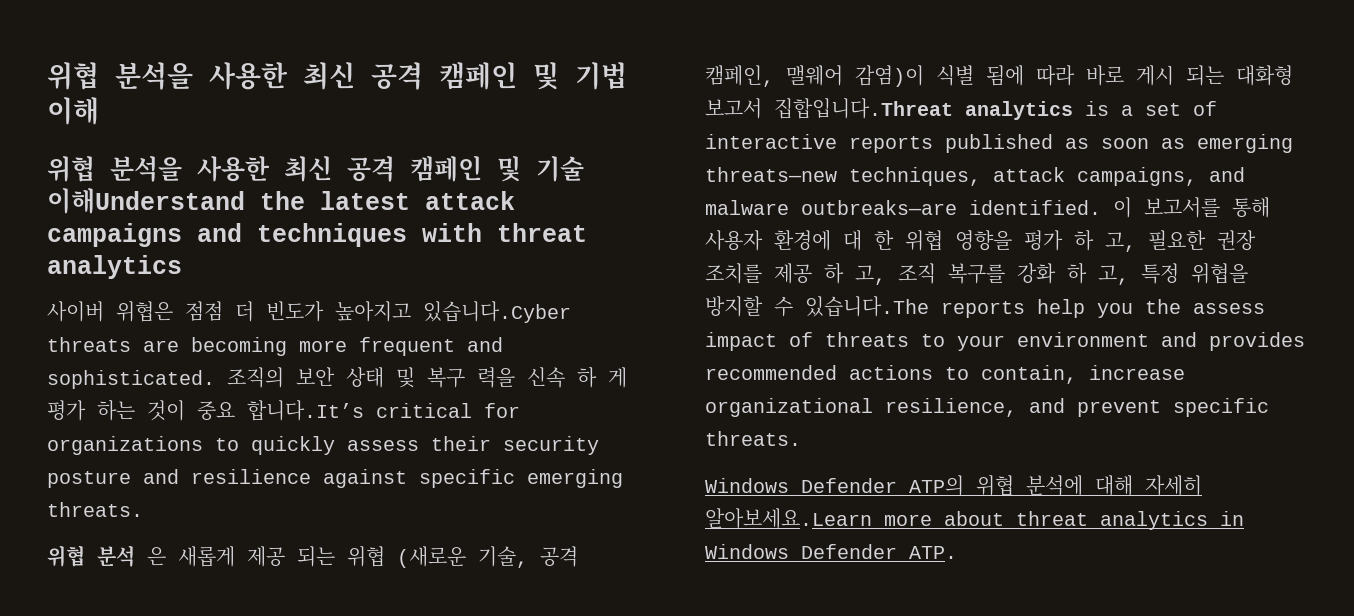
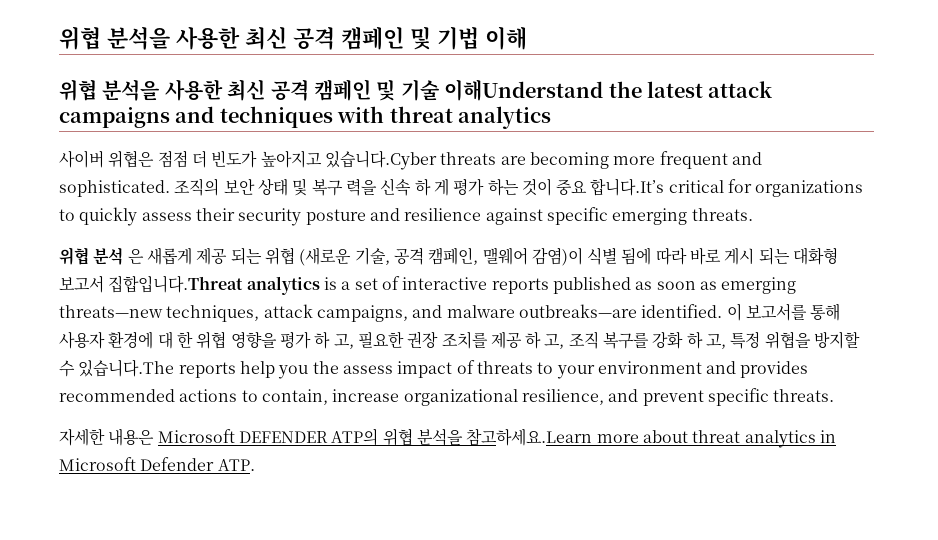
[705,475,1202,496] [705,508,872,529] Windows Defender ATP의 위협 분석에 대해 자세히 알아보세요.Learn -> [59,428,593,446] 자세한 내용은 Microsoft DEFENDER ATP의 위협 분석을 참고하세요.Learn
[705,544,789,559] Windows -> [59,457,136,471] Microsoft

